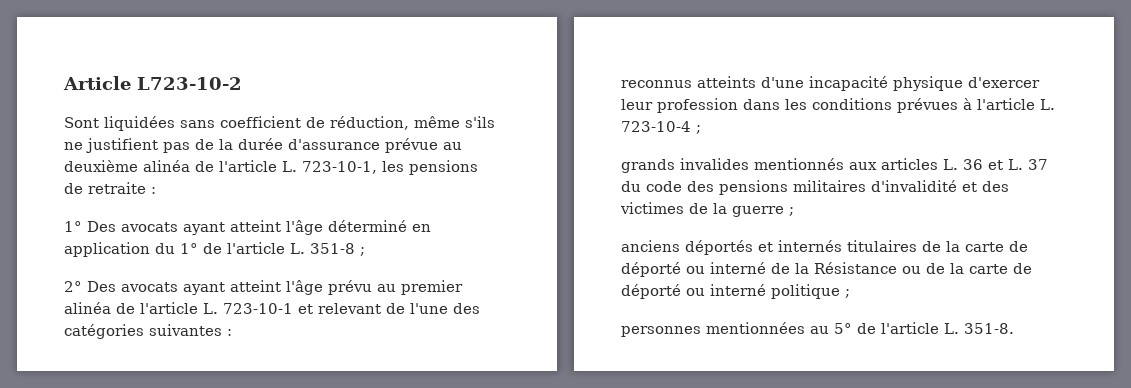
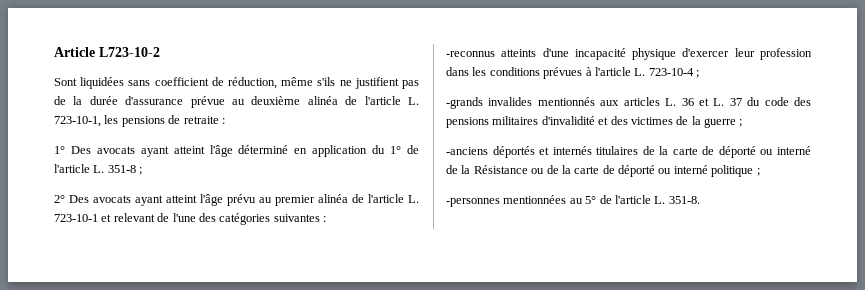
[621,80,692,88] reconnus -> [446,51,495,57] -reconnus
[621,159,675,173] grands -> [446,97,483,109] -grands
[621,240,680,252] anciens -> [446,147,488,155] -anciens
[621,326,701,337] personnes -> [446,198,500,207] -personnes

